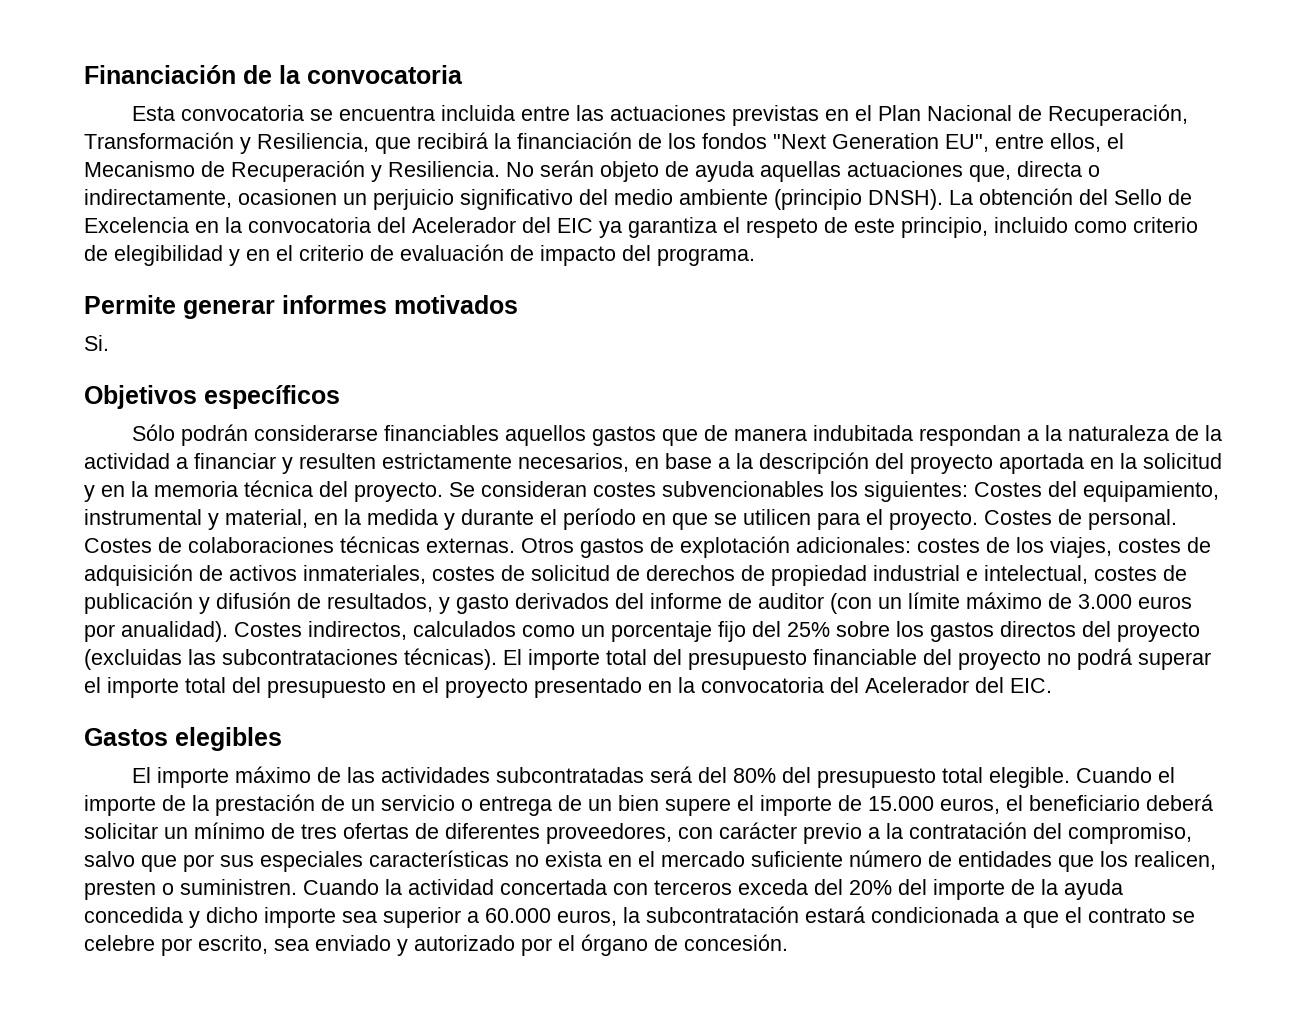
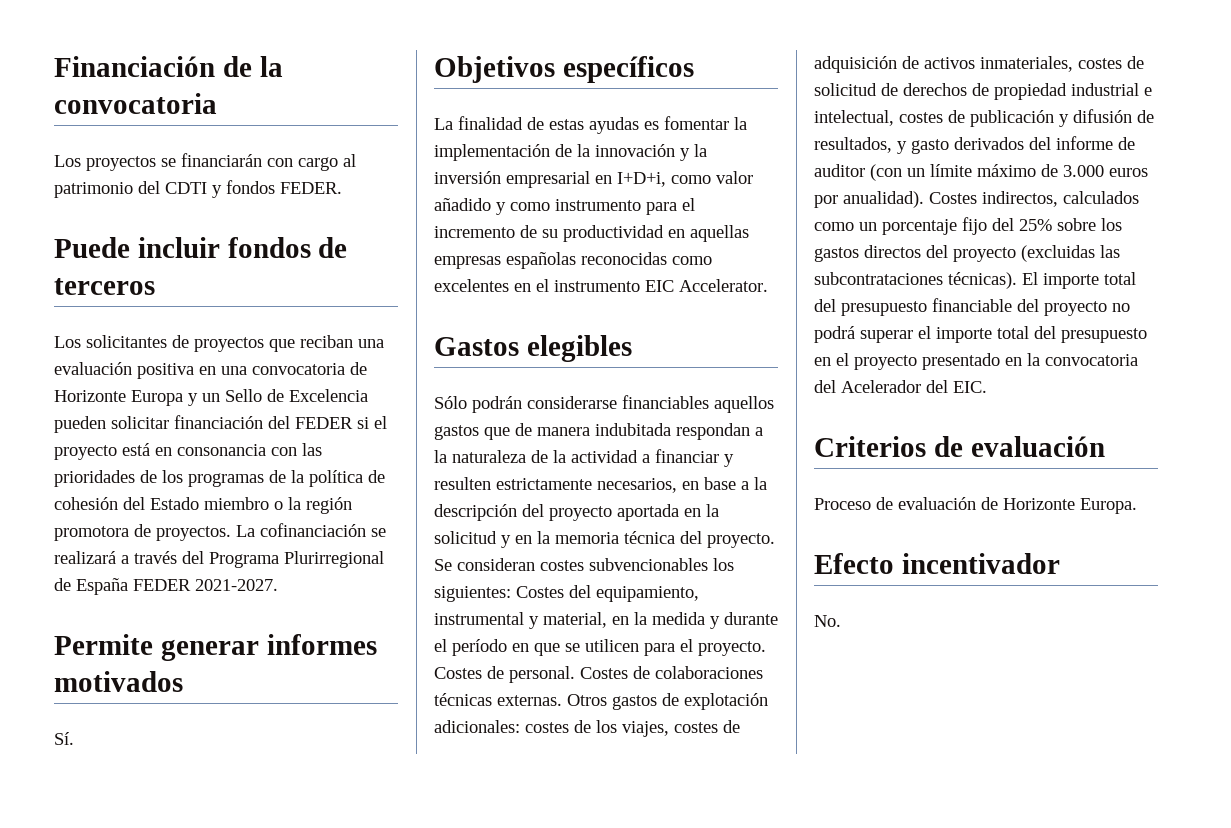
[132,104,1189,126] [84,132,1124,154] [84,160,1100,182] [84,188,1192,210] [84,217,1198,238] [84,244,755,266] Esta convocatoria se encuentra incluida entre las actuaciones previstas en el Plan Nacional de Recuperación, Transformación y Resiliencia, que recibirá la financiación de los fondos "Next Generation EU", entre ellos, el Mecanismo de Recuperación y Resiliencia. No serán objeto de ayuda aquellas actuaciones que, directa o indirectamente, ocasionen un perjuicio significativo del medio ambiente (principio DNSH). La obtención del Sello de Excelencia en la convocatoria del Acelerador del EIC ya garantiza el respeto de este principio, incluido como criterio de elegibilidad y en el criterio de evaluación de impacto del programa. -> [54,153,356,171] [54,180,342,198] [54,237,348,258] [54,278,155,295] [54,335,384,352] [54,362,367,379] [54,389,368,406] [54,415,387,433] [54,443,322,460] [54,470,385,487] [54,497,352,514] [54,523,386,541] [54,551,384,568] [54,578,278,595] Los proyectos se financiarán con cargo al patrimonio del CDTI y fondos FEDER. // Puede incluir fondos de terceros // Los solicitantes de proyectos que reciban una evaluación positiva en una convocatoria de Horizonte Europa y un Sello de Excelencia pueden solicitar financiación del FEDER si el proyecto está en consonancia con las prioridades de los programas de la política de cohesión del Estado miembro o la región promotora de proyectos. La cofinanciación se realizará a través del Programa Plurirregional de España FEDER 2021-2027.
[84,335,109,351] Si. -> [54,732,74,745] Sí.
(340, 397) none -> [434,116,747,134] [434,144,707,161] [434,171,753,188] [434,198,695,215] [434,225,749,242] [434,252,712,269] [434,279,768,292] [434,335,632,362] // La finalidad de estas ayudas es fomentar la implementación de la innovación y la inversión empresarial en I+D+i, como valor añadido y como instrumento para el incremento de su productividad en aquellas empresas españolas reconocidas como excelentes en el instrumento EIC Accelerator. // Gastos elegibles
[84,727,282,751] [132,766,1176,788] [84,794,1213,816] [84,822,1192,844] [84,850,1216,872] [84,879,1123,900] [84,906,1195,928] [84,934,788,956] Gastos elegibles // El importe máximo de las actividades subcontratadas será del 80% del presupuesto total elegible. Cuando el importe de la prestación de un servicio o entrega de un bien supere el importe de 15.000 euros, el beneficiario deberá solicitar un mínimo de tres ofertas de diferentes proveedores, con carácter previo a la contratación del compromiso, salvo que por sus especiales características no exista en el mercado suficiente número de entidades que los realicen, presten o suministren. Cuando la actividad concertada con terceros exceda del 20% del importe de la ayuda concedida y dicho importe sea superior a 60.000 euros, la subcontratación estará condicionada a que el contrato se celebre por escrito, sea enviado y autorizado por el órgano de concesión. -> [814,436,1105,457] [814,497,1137,514] [814,553,1060,574] [814,615,841,627] Criterios de evaluación // Proceso de evaluación de Horizonte Europa. // Efecto incentivador // No.

